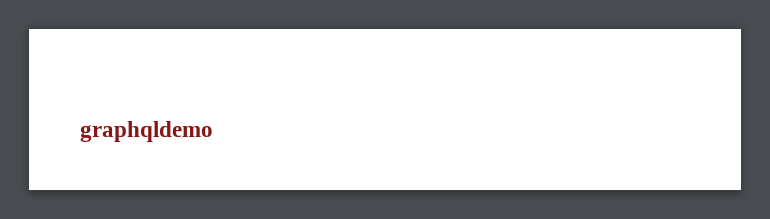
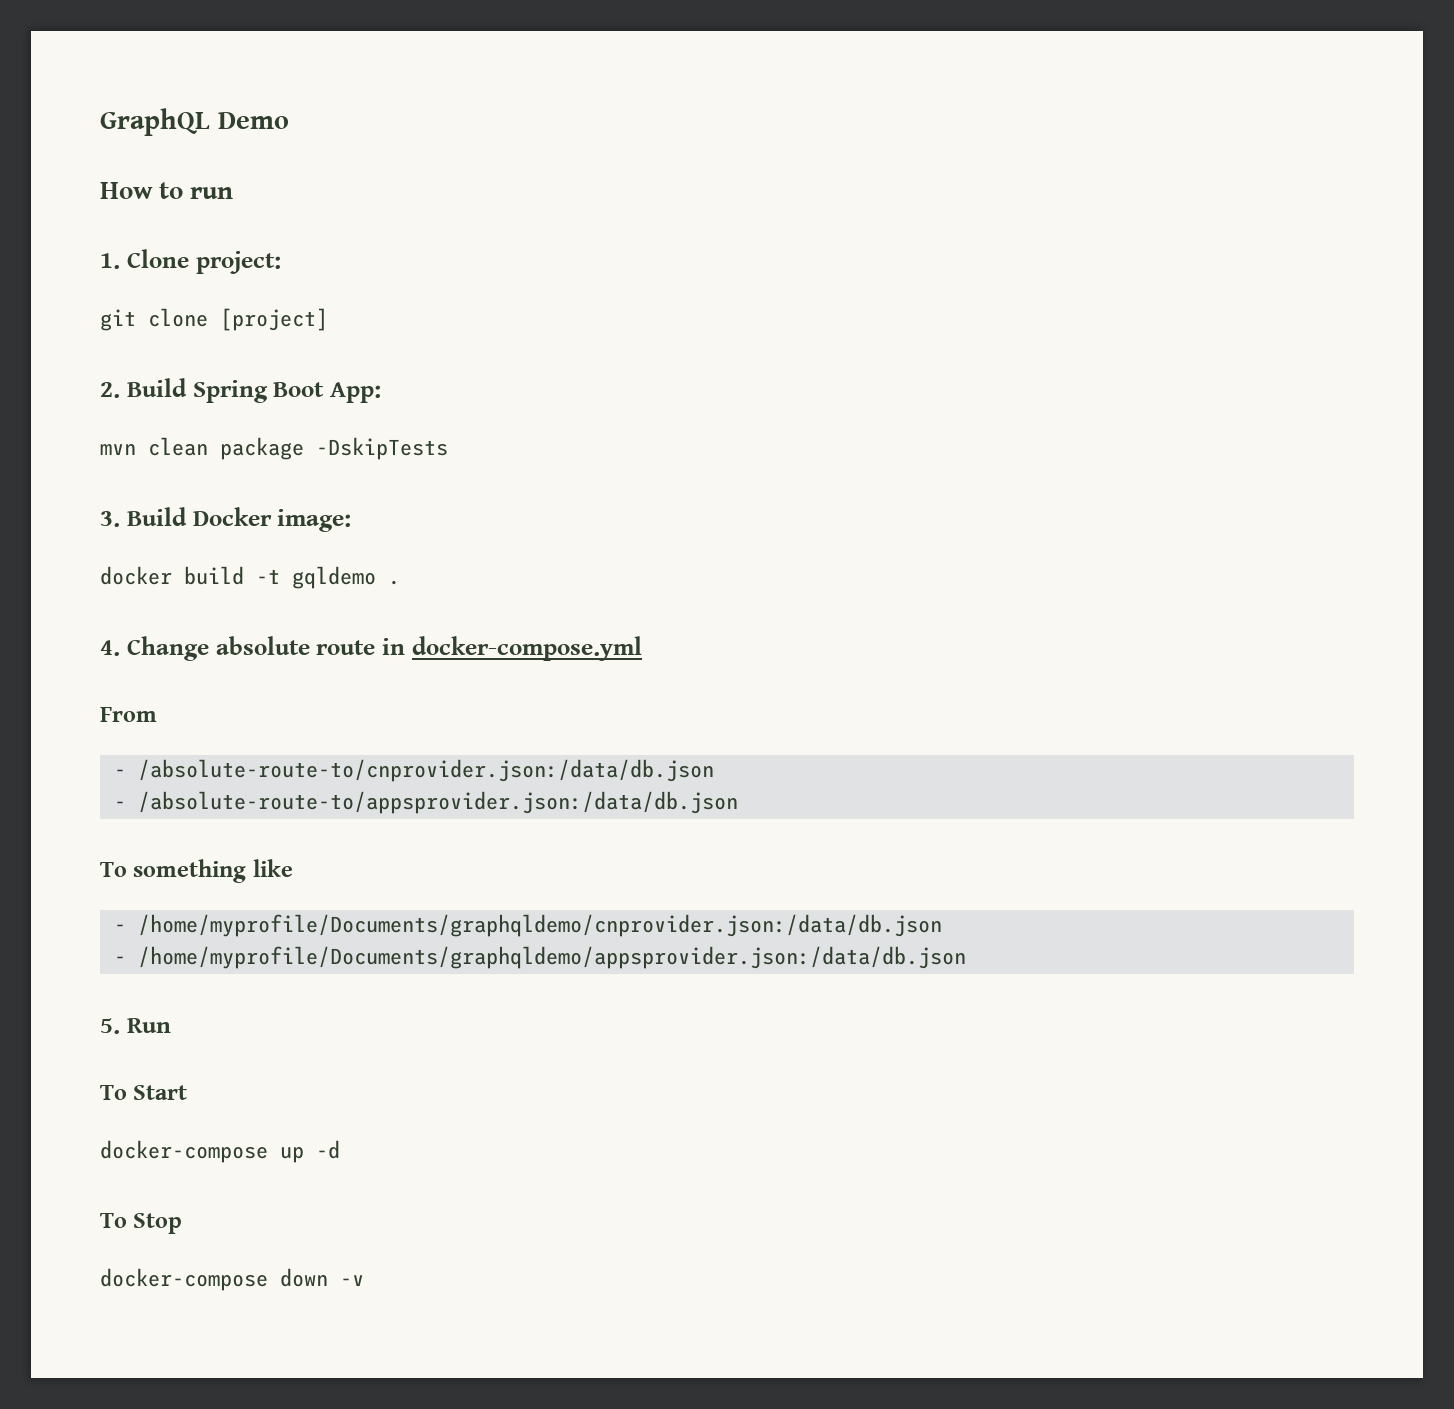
[80,121,213,142] graphqldemo -> [100,108,289,136] [100,182,234,199] [100,249,281,274] [100,308,328,331] [100,378,381,403] [100,437,448,460] [100,507,352,532] [100,566,400,589] [100,636,642,661] [100,707,157,722] [114,759,715,782] [114,791,739,814] [100,859,293,883] [114,914,943,937] [114,946,967,969] [100,1018,171,1034] [100,1085,188,1100] [100,1140,340,1163] [100,1213,183,1234] [100,1268,364,1291] GraphQL Demo // How to run // 1. Clone project: // git clone [project] // 2. Build Spring Boot App: // mvn clean package -DskipTests // 3. Build Docker image: // docker build -t gqldemo . // 4. Change absolute route in docker-compose.yml // From // - /absolute-route-to/cnprovider.json:/data/db.json // - /absolute-route-to/appsprovider.json:/data/db.json // To something like // - /home/myprofile/Documents/graphqldemo/cnprovider.json:/data/db.json // - /home/myprofile/Documents/graphqldemo/appsprovider.json:/data/db.json // 5. Run // To Start // docker-compose up -d // To Stop // docker-compose down -v

